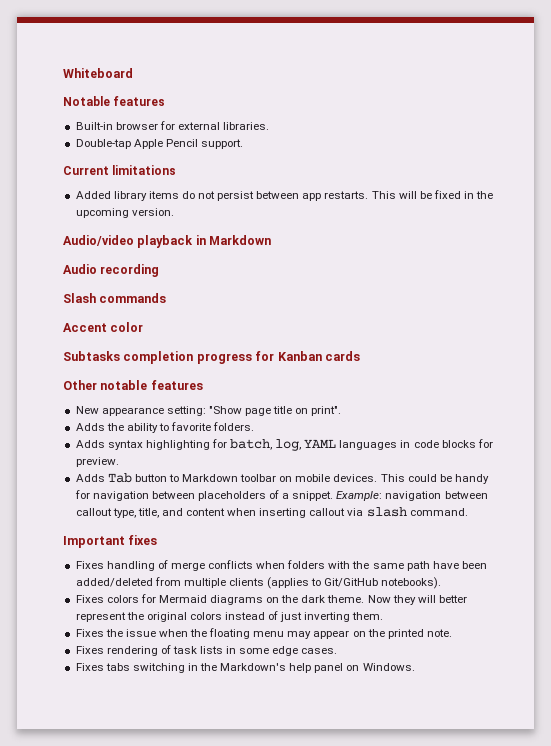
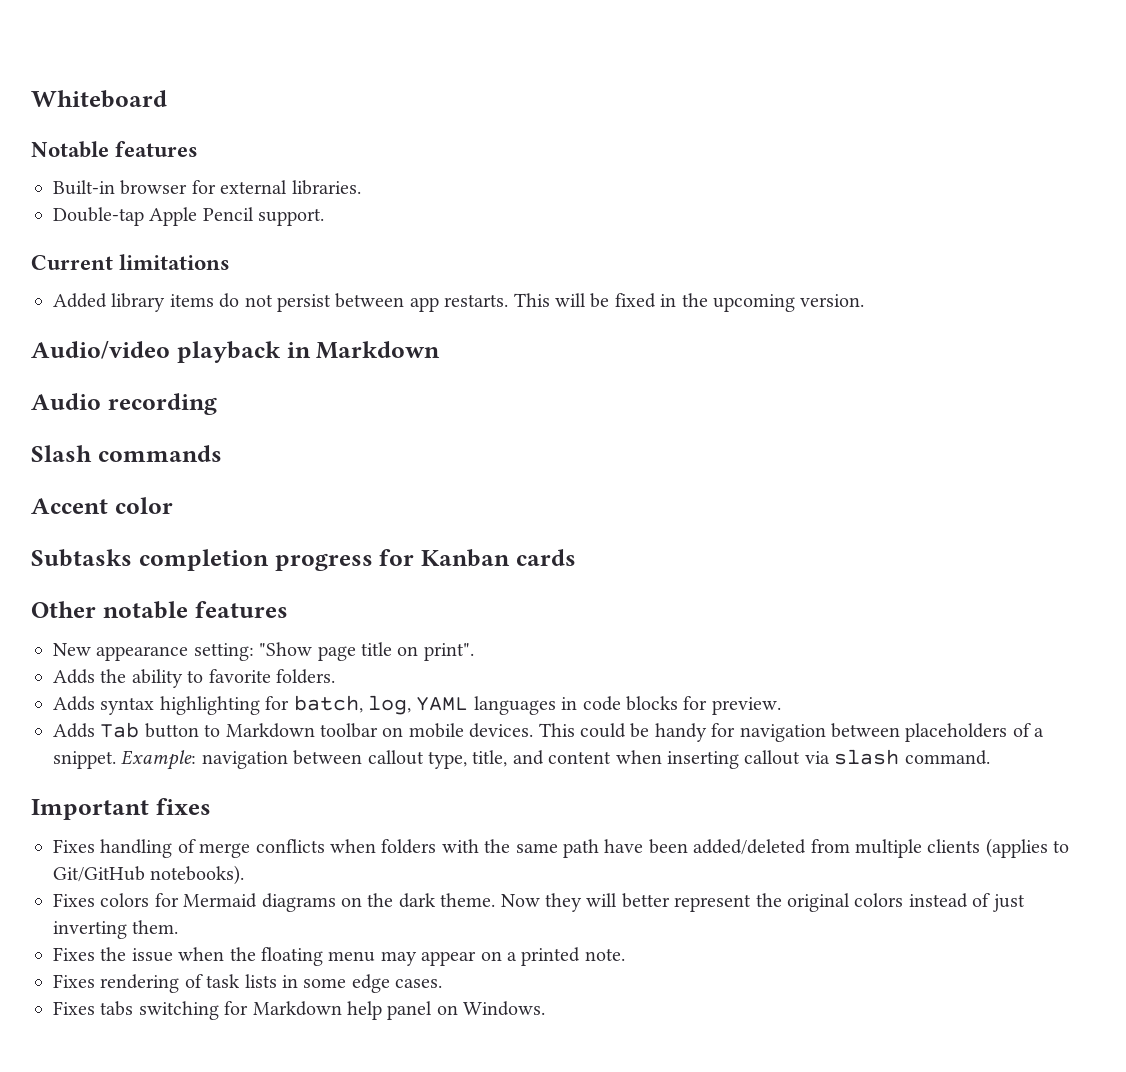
[367,629,385,637] the -> [506,952,517,961] a
[187,663,287,671] in the Markdown's -> [224,1001,342,1016] for Markdown

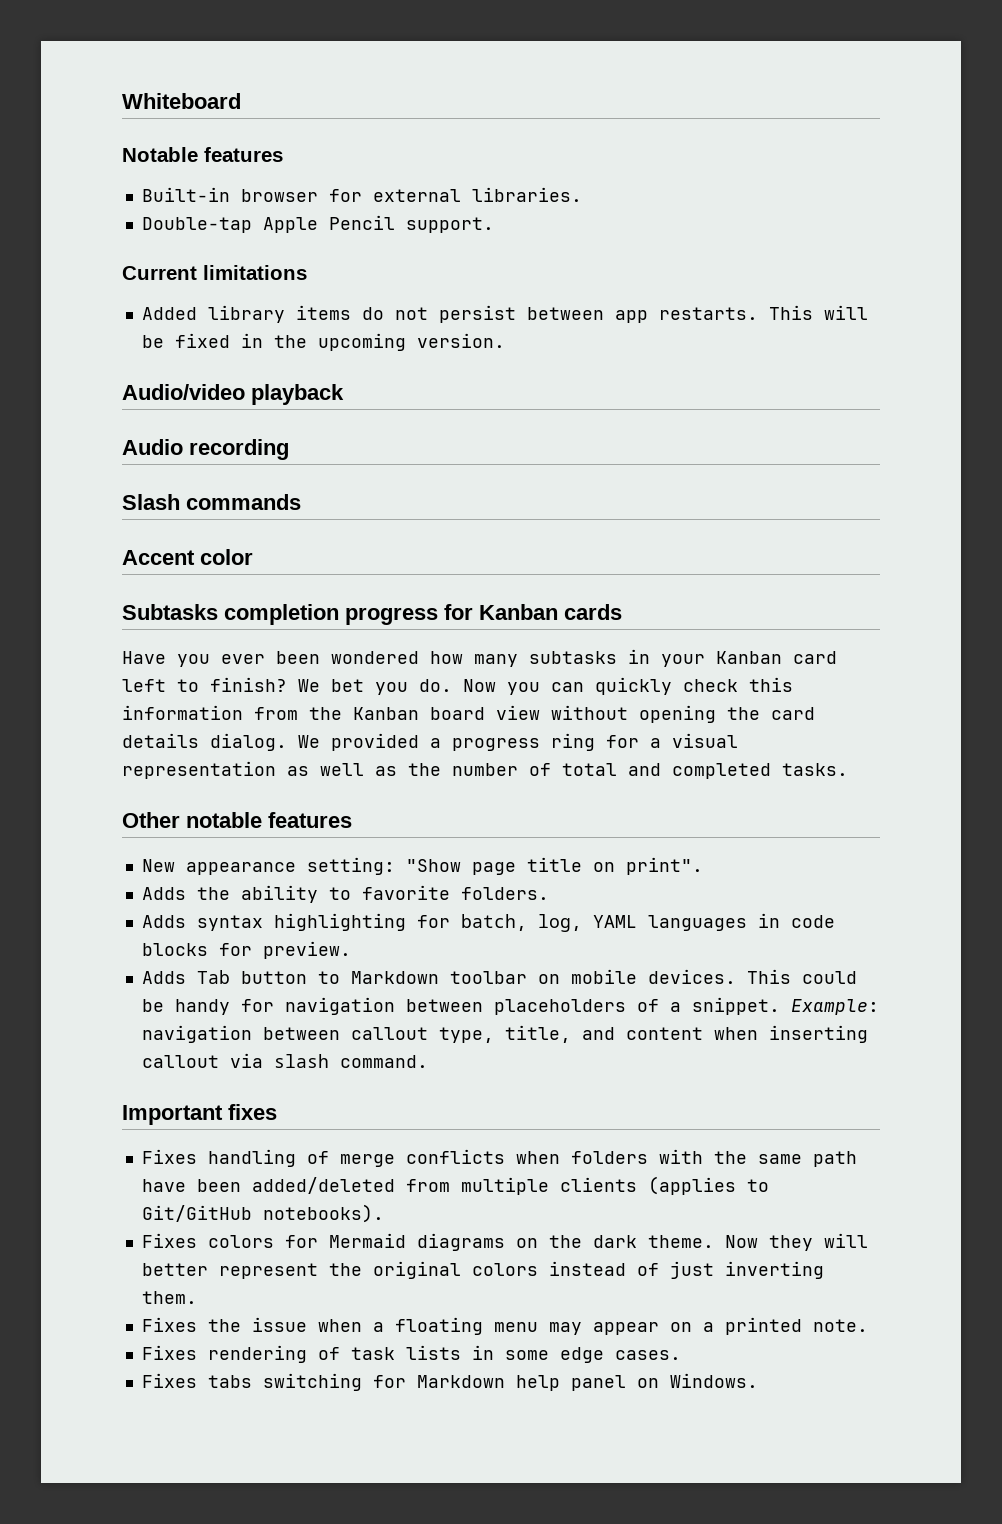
[286,341,441,359] in Markdown -> (344, 394) none
(576, 557) none -> [122,649,837,667] [122,677,793,695] [122,705,815,723] [122,733,738,751] [122,761,848,779] // Have you ever been wondered how many subtasks in your Kanban card left to finish? We bet you do. Now you can quickly check this information from the Kanban board view without opening the card details dialog. We provided a progress ring for a visual representation as well as the number of total and completed tasks.
[229,947,256,961] the -> [372,1322,384,1332] a

